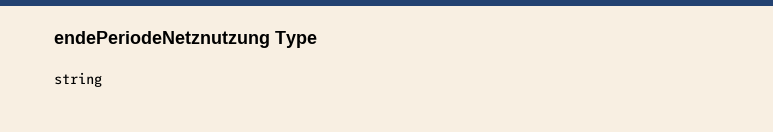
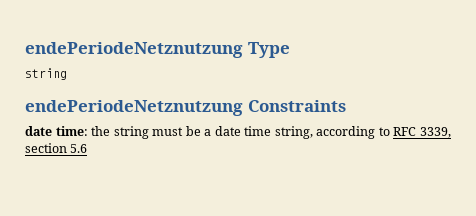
(102, 79) none -> [25,100,346,116] [25,126,452,139] [25,143,88,153] // endePeriodeNetznutzung Constraints // date time: the string must be a date time string, according to RFC 3339, section 5.6

